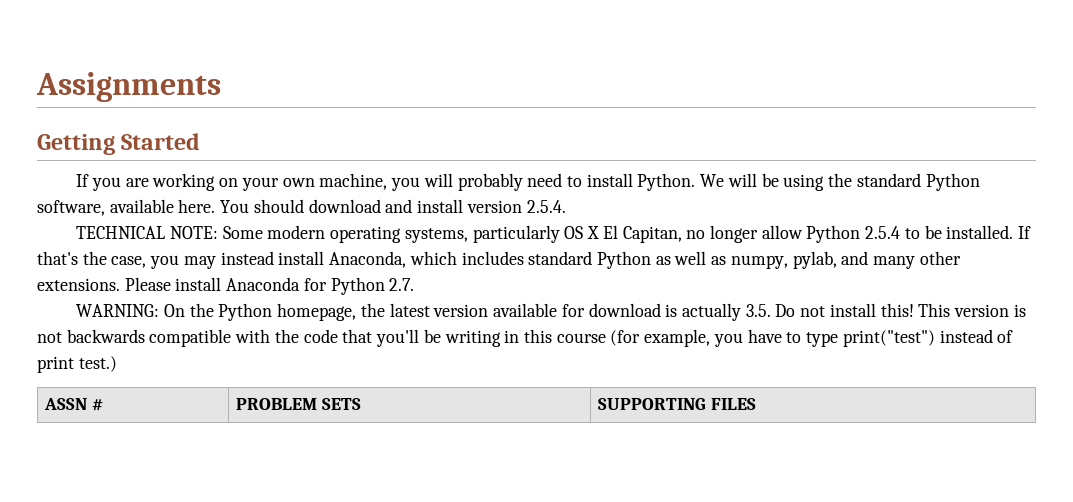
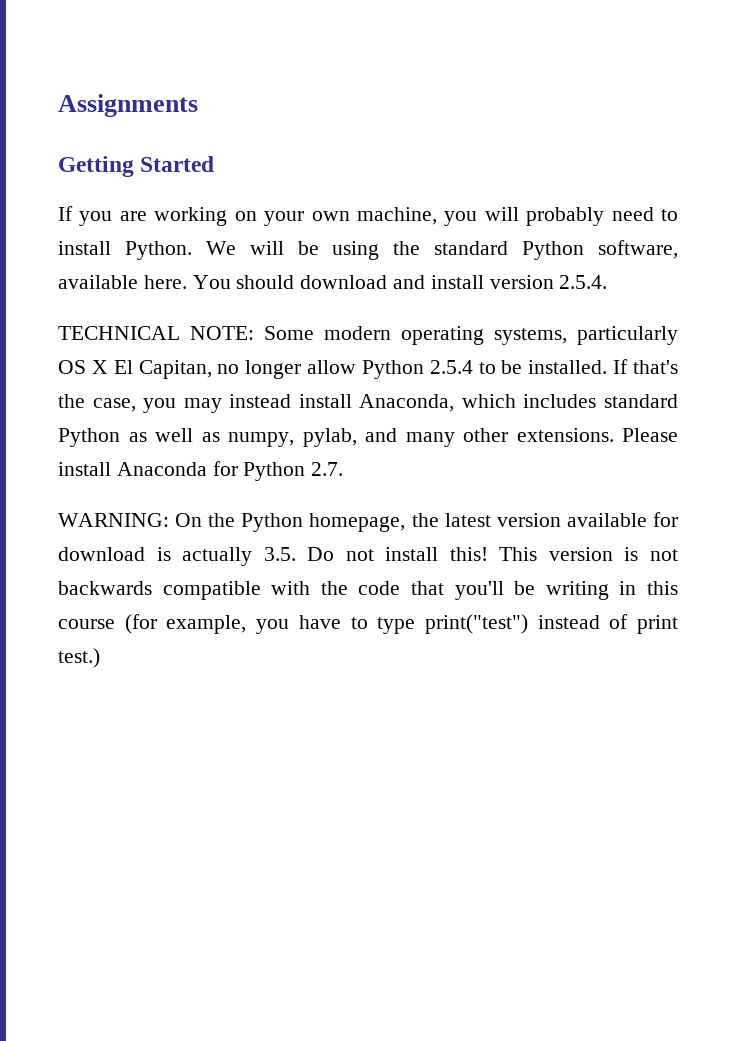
[43,398,103,411] [235,398,361,410] [597,398,756,410] // ASSN # | PROBLEM SETS | SUPPORTING FILES -> (100, 658) none

